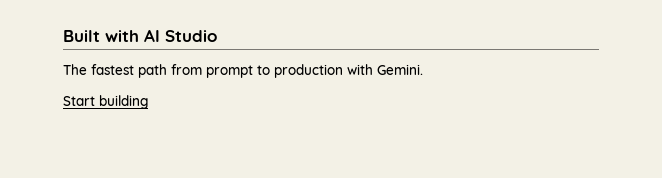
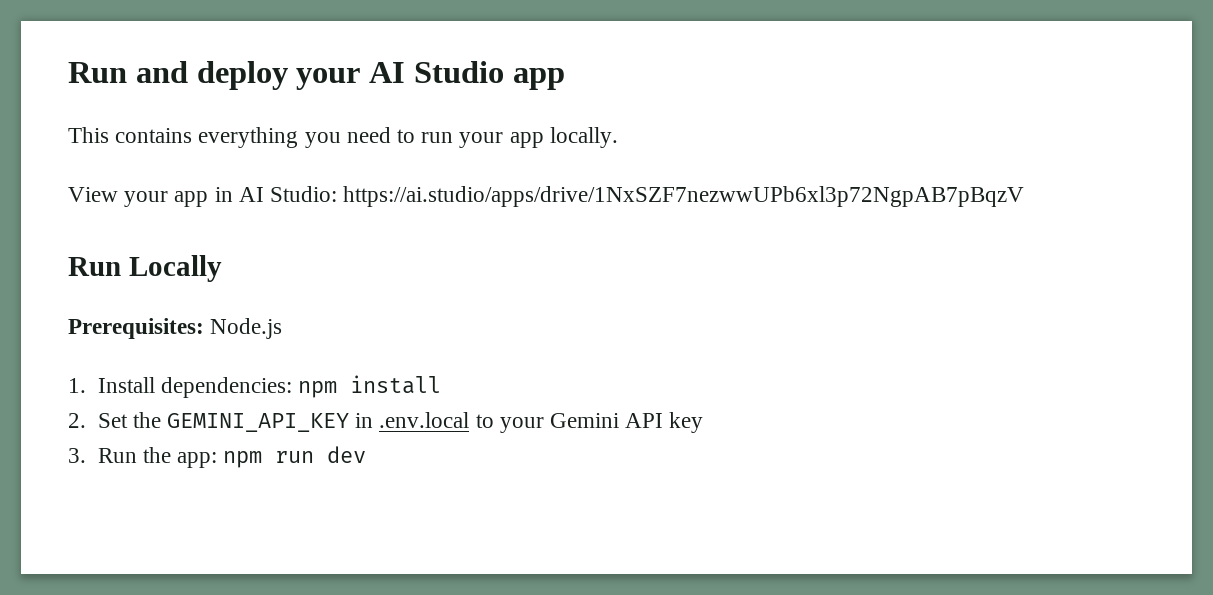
[63,29,217,42] [63,64,423,78] [63,95,148,109] Built with AI Studio // The fastest path from prompt to production with Gemini. // Start building -> [68,61,565,90] [68,127,618,148] [68,186,1025,207] [68,255,222,282] [68,318,283,339] [68,375,441,398] [68,412,704,433] [68,446,367,468] Run and deploy your AI Studio app // This contains everything you need to run your app locally. // View your app in AI Studio: https://ai.studio/apps/drive/1NxSZF7nezwwUPb6xl3p72NgpAB7pBqzV // Run Locally // Prerequisites: Node.js // 1. Install dependencies: npm install // 2. Set the GEMINI_API_KEY in .env.local to your Gemini API key // 3. Run the app: npm run dev

